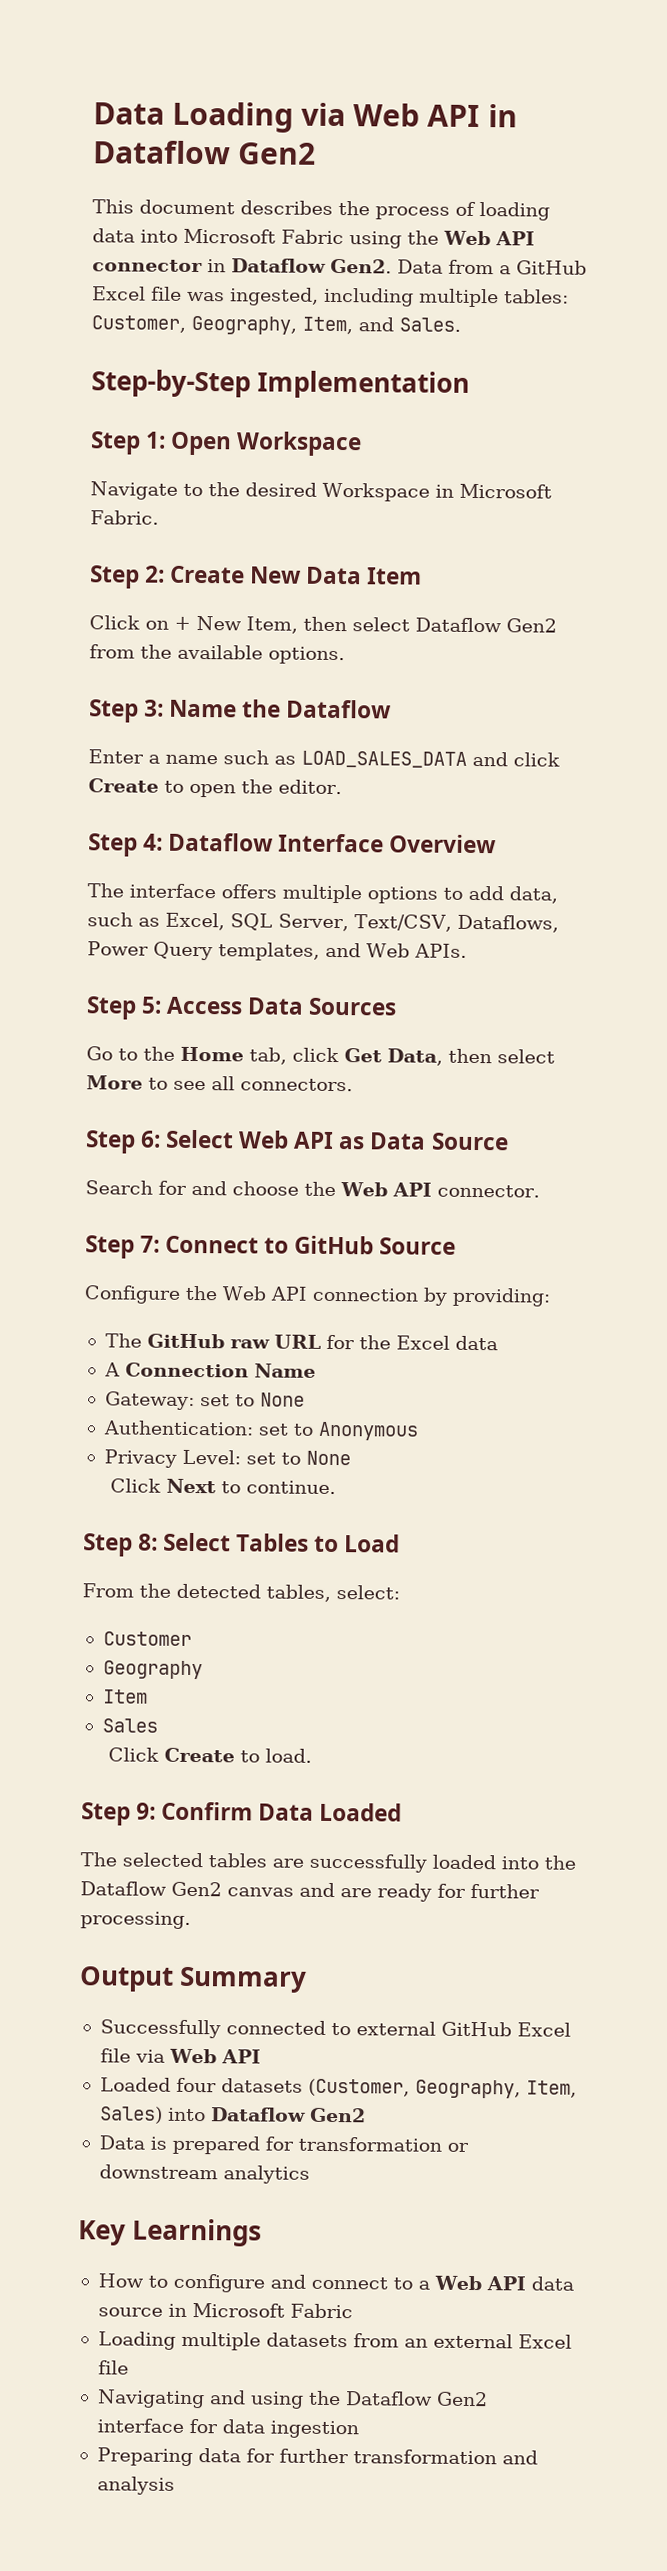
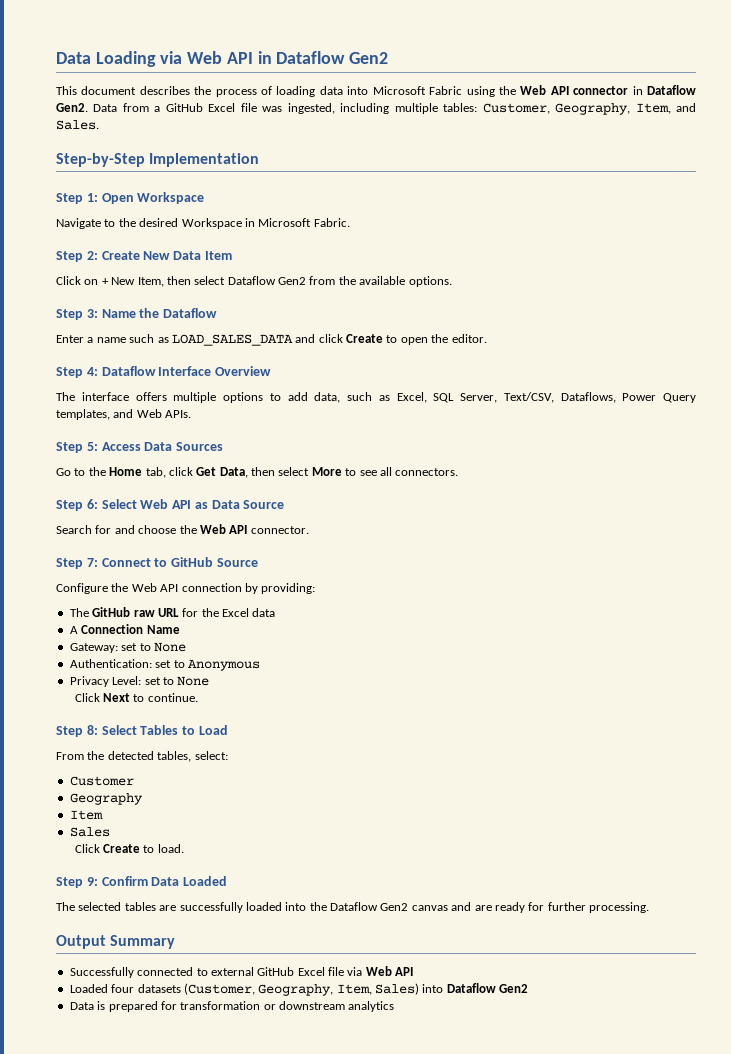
[78,2218,263,2247] [97,2273,574,2293] [97,2303,353,2319] [97,2331,572,2351] [97,2360,129,2375] [96,2389,488,2409] [96,2418,359,2439] [96,2447,538,2467] [96,2476,175,2495] // Key Learnings // How to configure and connect to a Web API data source in Microsoft Fabric // Loading multiple datasets from an external Excel file // Navigating and using the Dataflow Gen2 interface for data ingestion // Preparing data for further transformation and analysis -> (395, 1006) none

